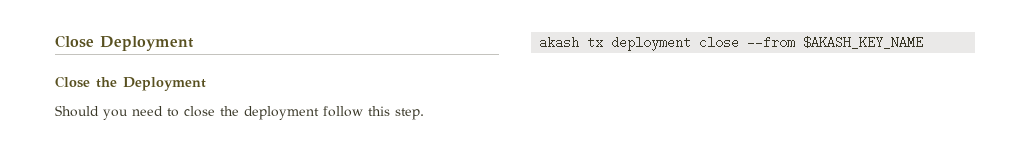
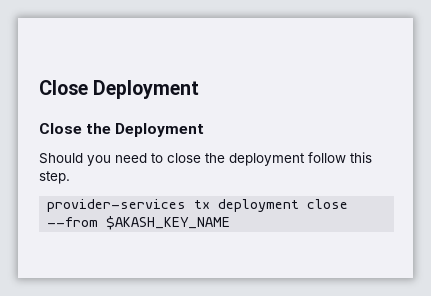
[539,36,580,49] akash -> [47,199,187,212] provider-services

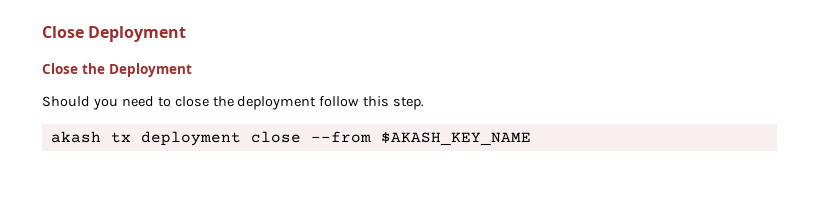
[47,199,187,212] provider-services -> [50,131,101,143] akash

